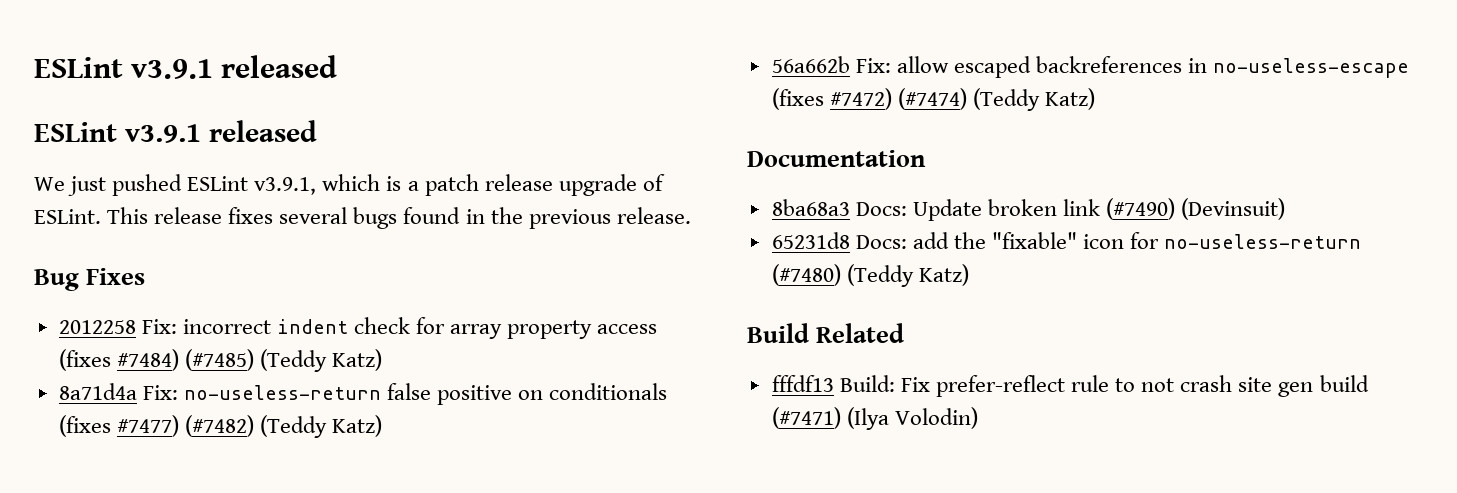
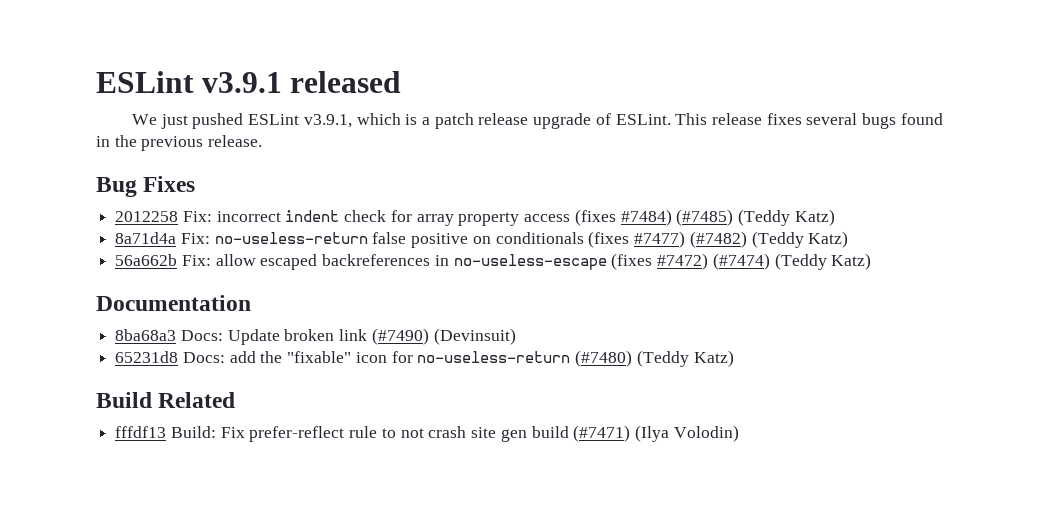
[34,55,338,79] [34,120,317,143] ESLint v3.9.1 released // ESLint v3.9.1 released -> [96,71,402,93] ESLint v3.9.1 released

